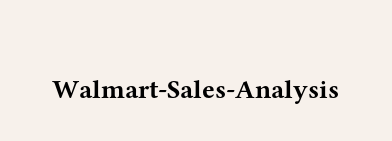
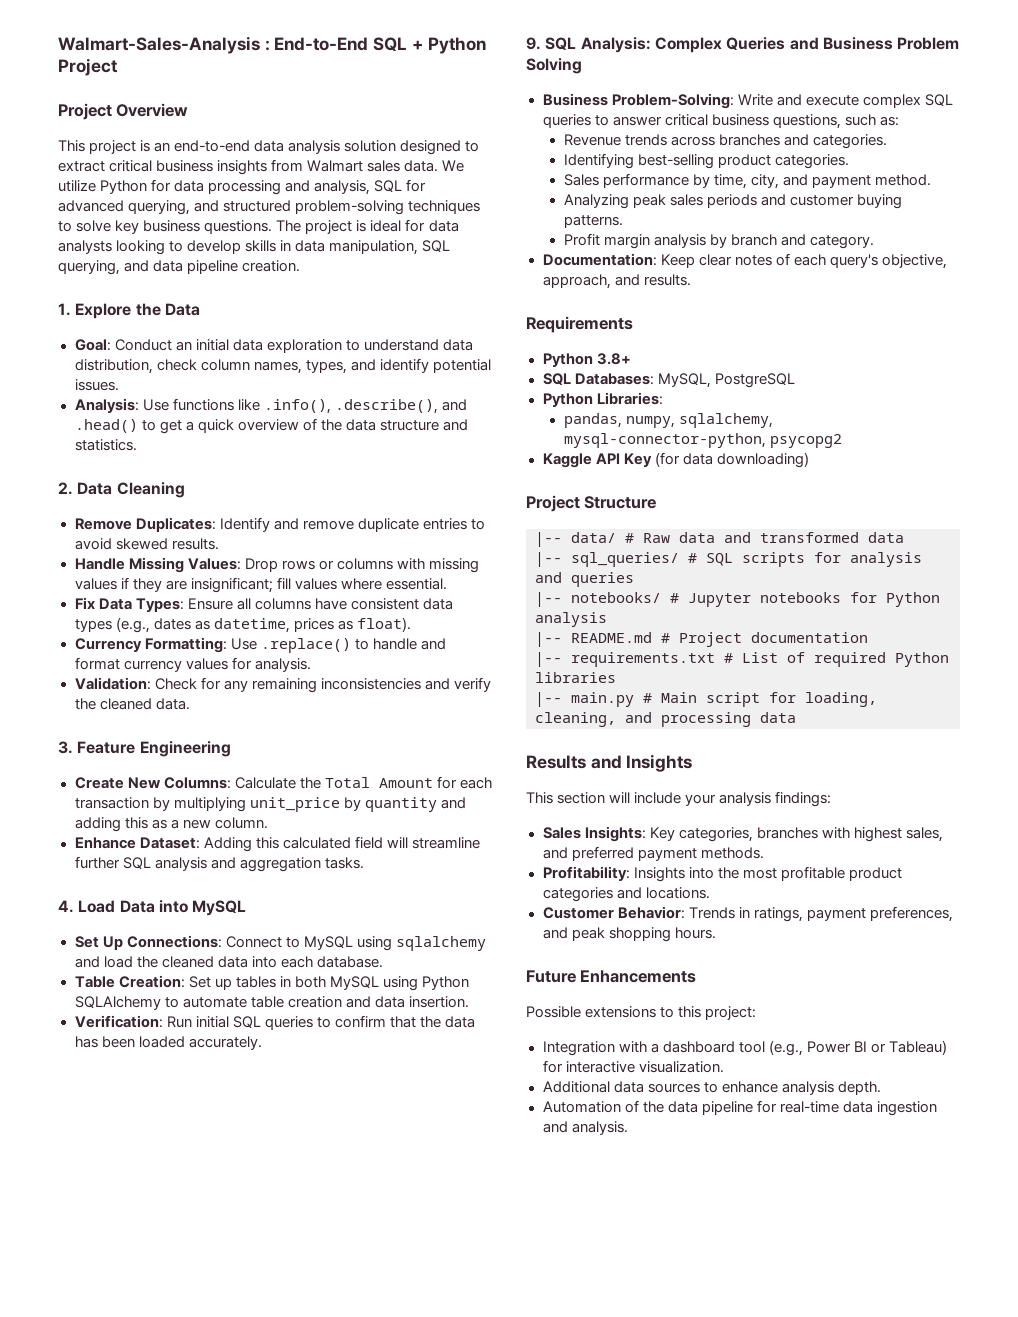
(339, 92) none -> [264,37,486,54] [58,58,118,76] [58,103,189,120] [58,140,480,155] [58,159,465,175] [58,179,427,195] [58,200,481,215] [58,219,459,234] [58,240,451,255] [58,260,301,275] [58,303,200,319] [74,339,473,353] [74,358,491,374] [74,379,119,391] [74,398,467,414] [74,418,469,434] [74,439,137,451] [58,482,185,498] [74,517,485,532] [74,538,219,550] [74,557,479,573] [74,577,447,593] [74,597,453,612] [74,617,411,633] [74,637,446,653] [74,657,311,672] [74,677,491,693] [74,698,190,710] [58,741,231,757] [74,776,492,789] [74,797,466,812] [74,817,268,832] [74,836,480,852] [74,856,364,872] [58,900,247,916] [74,935,486,951] [74,956,383,968] [74,975,469,991] [74,996,469,1010] [74,1015,475,1030] [74,1036,262,1050] [526,37,960,53] [526,58,582,74] [542,93,953,109] [542,114,899,129] [563,134,887,149] [563,153,849,169] [563,173,932,189] [563,194,903,209] [563,215,623,228] [563,233,875,249] [542,253,947,269] [542,274,691,289] [526,316,633,333] [542,353,631,367] [542,373,795,388] [542,392,663,407] [563,413,773,428] [563,433,842,448] [542,452,809,468] [526,495,657,512] [535,532,904,547] [535,552,922,567] [535,572,634,587] [535,592,940,607] [535,612,607,627] [535,632,868,647] [535,652,949,667] [535,672,616,683] [535,692,877,707] [535,712,796,727] [526,754,693,772] [526,791,832,807] [542,826,943,842] [542,846,764,861] [542,866,902,882] [542,887,710,902] [542,906,953,922] [542,927,716,942] [526,970,697,983] [526,1006,757,1020] [542,1040,947,1056] [542,1060,724,1073] [542,1081,881,1095] [542,1100,937,1116] [542,1121,628,1135] : End-to-End SQL + Python Project // Project Overview // This project is an end-to-end data analysis solution designed to extract critical business insights from Walmart sales data. We utilize Python for data processing and analysis, SQL for advanced querying, and structured problem-solving techniques to solve key business questions. The project is ideal for data analysts looking to develop skills in data manipulation, SQL querying, and data pipeline creation. // 1. Explore the Data // Goal: Conduct an initial data exploration to understand data distribution, check column names, types, and identify potential issues. // Analysis: Use functions like .info(), .describe(), and .head() to get a quick overview of the data structure and statistics. // 2. Data Cleaning // Remove Duplicates: Identify and remove duplicate entries to avoid skewed results. // Handle Missing Values: Drop rows or columns with missing values if they are insignificant; fill values where essential. // Fix Data Types: Ensure all columns have consistent data types (e.g., dates as datetime, prices as float). // Currency Formatting: Use .replace() to handle and format currency values for analysis. // Validation: Check for any remaining inconsistencies and verify the cleaned data. // 3. Feature Engineering // Create New Columns: Calculate the Total Amount for each transaction by multiplying unit_price by quantity and adding this as a new column. // Enhance Dataset: Adding this calculated field will streamline further SQL analysis and aggregation tasks. // 4. Load Data into MySQL // Set Up Connections: Connect to MySQL using sqlalchemy and load the cleaned data into each database. // Table Creation: Set up tables in both MySQL using Python SQLAlchemy to automate table creation and data insertion. // Verification: Run initial SQL queries to confirm that the data has been loaded accurately. // 9. SQL Analysis: Complex Queries and Business Problem Solving // Business Problem-Solving: Write and execute complex SQL queries to answer critical business questions, such as: // Revenue trends across branches and categories. // Identifying best-selling product categories. // Sales performance by time, city, and payment method. // Analyzing peak sales periods and customer buying patterns. // Profit margin analysis by branch and category. // Documentation: Keep clear notes of each query's objective, approach, and results. // Requirements // Python 3.8+ // SQL Databases: MySQL, PostgreSQL // Python Libraries: // pandas, numpy, sqlalchemy, mysql-connector-python, psycopg2 // Kaggle API Key (for data downloading) // Project Structure // |-- data/ # Raw data and transformed data // |-- sql_queries/ # SQL scripts for analysis and queries // |-- notebooks/ # Jupyter notebooks for Python analysis // |-- README.md # Project documentation // |-- requirements.txt # List of required Python libraries // |-- main.py # Main script for loading, cleaning, and processing data // Results and Insights // This section will include your analysis findings: // Sales Insights: Key categories, branches with highest sales, and preferred payment methods. // Profitability: Insights into the most profitable product categories and locations. // Customer Behavior: Trends in ratings, payment preferences, and peak shopping hours. // Future Enhancements // Possible extensions to this project: // Integration with a dashboard tool (e.g., Power BI or Tableau) for interactive visualization. // Additional data sources to enhance analysis depth. // Automation of the data pipeline for real-time data ingestion and analysis.

